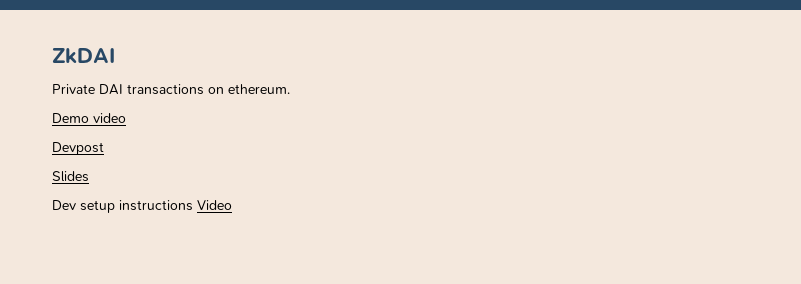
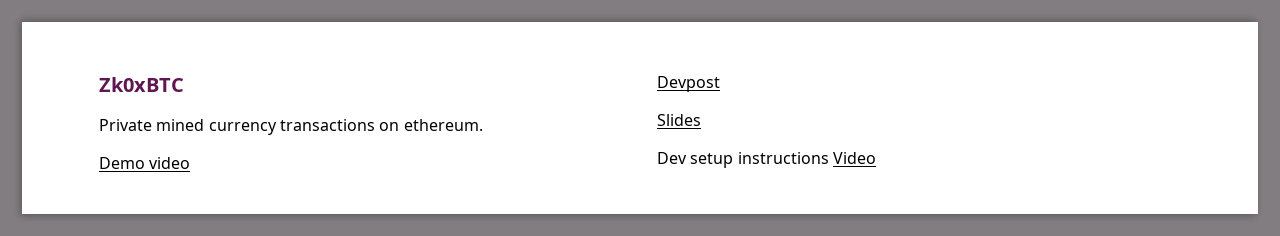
[52,48,115,64] ZkDAI -> [99,77,184,92] Zk0xBTC
[99,84,123,95] DAI -> [156,119,277,135] mined currency

